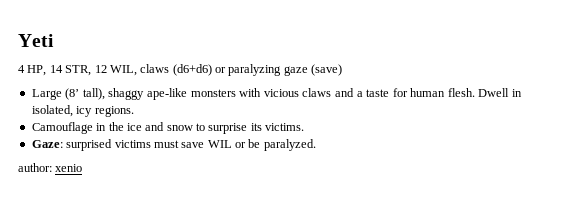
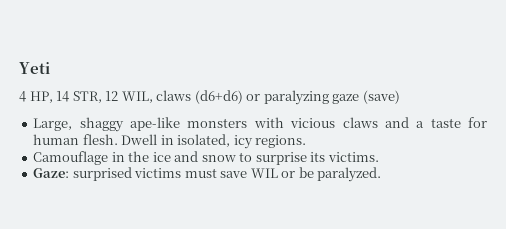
[31,88,105,100] Large (8’ tall), -> [33,118,73,131] Large,
[18,163,83,172] // author: xenio -> (382, 174) none

